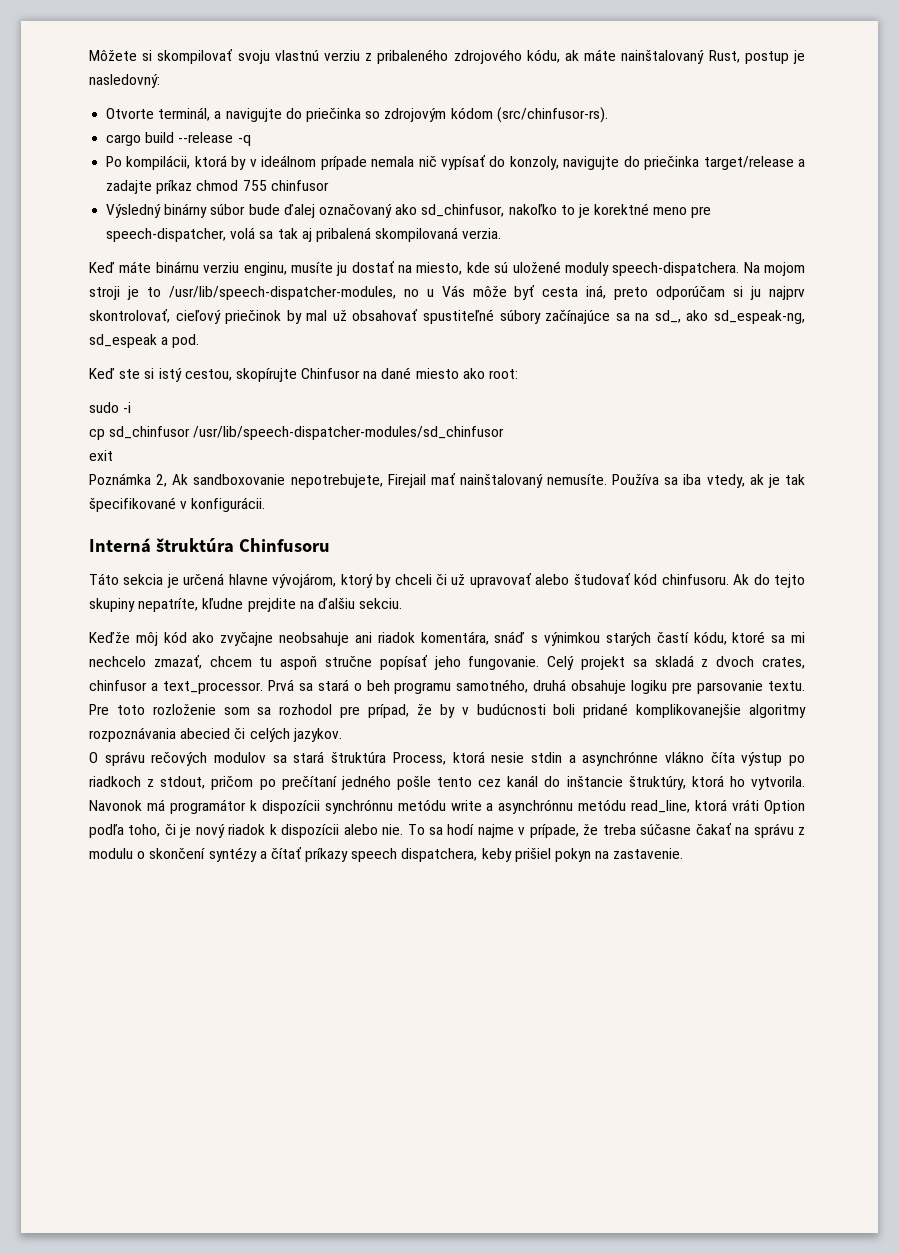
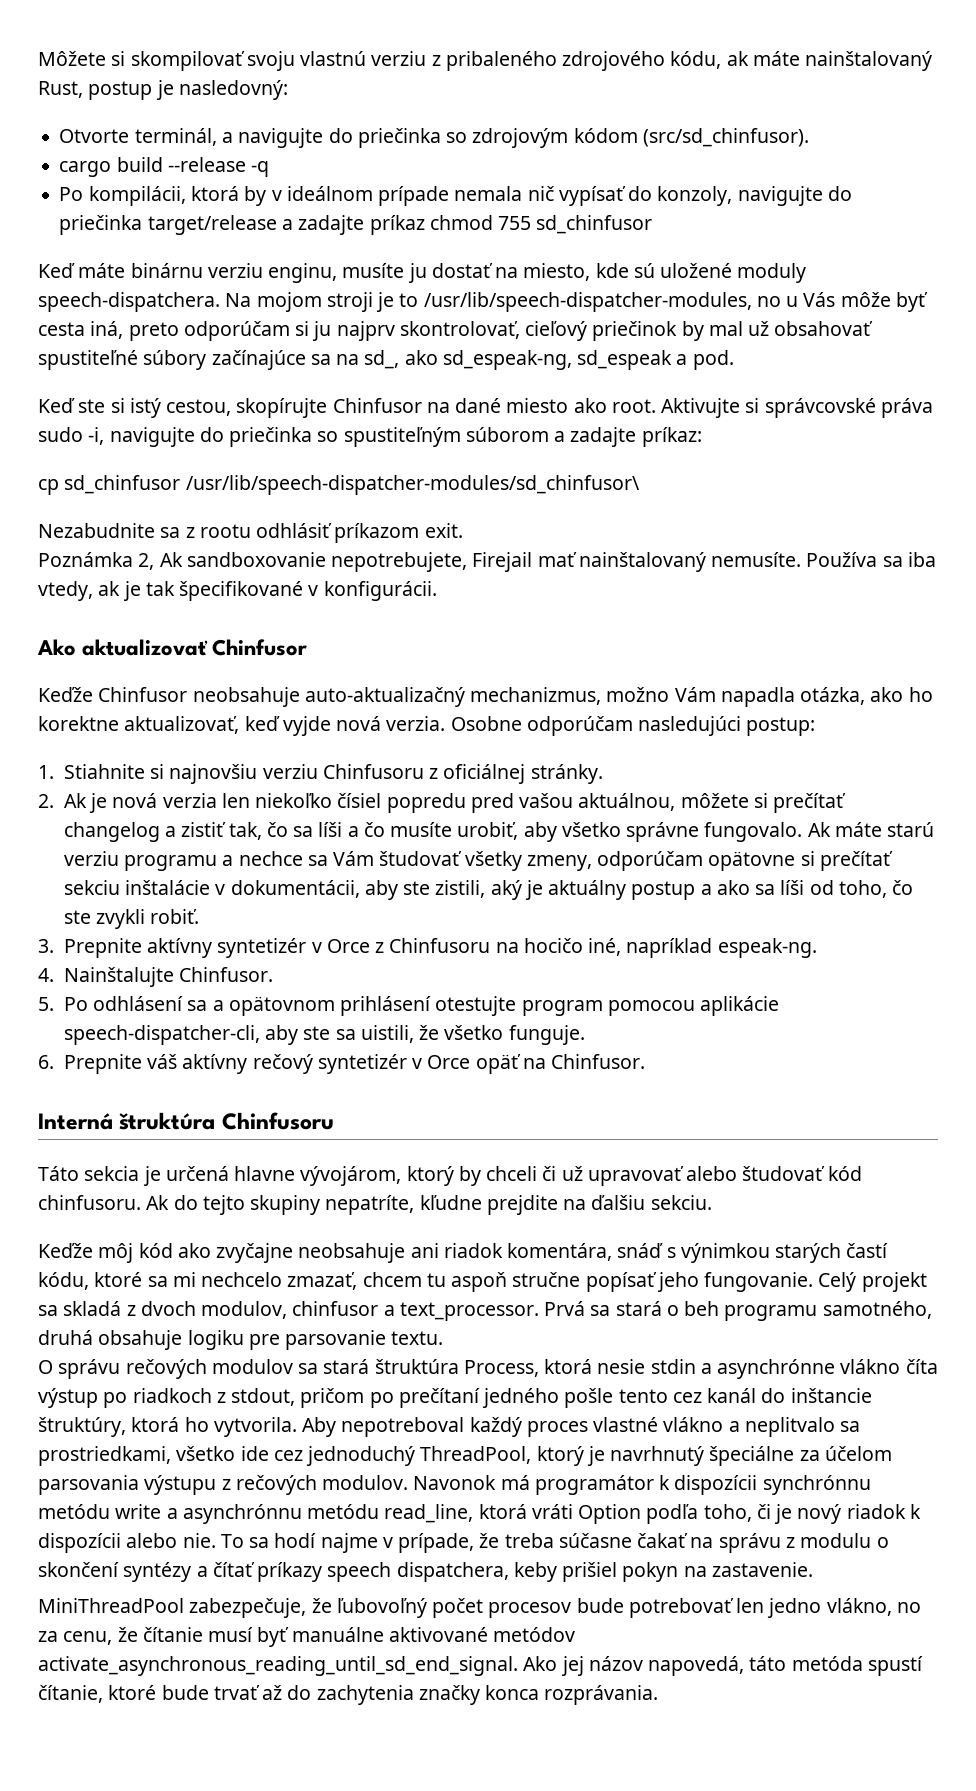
[496,107,608,123] (src/chinfusor-rs). -> [642,128,809,147] (src/sd_chinfusor).
[270,180,329,191] [106,203,712,218] [106,227,502,242] chinfusor // Výsledný binárny súbor bude ďalej označovaný ako sd_chinfusor, nakoľko to je korektné meno pre speech-dispatcher, volá sa tak aj pribalená skompilovaná verzia. -> [536,215,653,234] sd_chinfusor
[489,369,519,379] [89,402,132,413] [89,426,505,440] [89,450,113,461] root: // sudo -i // cp sd_chinfusor /usr/lib/speech-dispatcher-modules/sd_chinfusor // exit -> [611,398,933,418] [38,427,702,447] [38,475,640,495] [38,523,463,543] root. Aktivujte si správcovské práva sudo -i, navigujte do priečinka so spustiteľným súborom a zadajte príkaz: // cp sd_chinfusor /usr/lib/speech-dispatcher-modules/sd_chinfusor\ // Nezabudnite sa z rootu odhlásiť príkazom exit.
(266, 504) none -> [37,639,308,656] [38,687,933,707] [38,716,816,736] [38,764,603,784] [38,793,847,813] [63,822,935,842] [63,851,893,871] [63,880,914,900] [63,909,200,929] [38,938,817,958] [38,967,274,987] [38,996,780,1016] [63,1025,585,1045] [38,1054,646,1074] // Ako aktualizovať Chinfusor // Keďže Chinfusor neobsahuje auto-aktualizačný mechanizmus, možno Vám napadla otázka, ako ho korektne aktualizovať, keď vyjde nová verzia. Osobne odporúčam nasledujúci postup: // 1. Stiahnite si najnovšiu verziu Chinfusoru z oficiálnej stránky. // 2. Ak je nová verzia len niekoľko čísiel popredu pred vašou aktuálnou, môžete si prečítať changelog a zistiť tak, čo sa líši a čo musíte urobiť, aby všetko správne fungovalo. Ak máte starú verziu programu a nechce sa Vám študovať všetky zmeny, odporúčam opätovne si prečítať sekciu inštalácie v dokumentácii, aby ste zistili, aký je aktuálny postup a ako sa líši od toho, čo ste zvykli robiť. // 3. Prepnite aktívny syntetizér v Orce z Chinfusoru na hocičo iné, napríklad espeak-ng. // 4. Nainštalujte Chinfusor. // 5. Po odhlásení sa a opätovnom prihlásení otestujte program pomocou aplikácie speech-dispatcher-cli, aby ste sa uistili, že všetko funguje. // 6. Prepnite váš aktívny rečový syntetizér v Orce opäť na Chinfusor.
[761,657,805,669] crates, -> [201,1301,288,1319] modulov,
[89,703,807,718] [89,727,342,742] Pre toto rozloženie som sa rozhodol pre prípad, že by v budúcnosti boli pridané komplikovanejšie algoritmy rozpoznávania abecied či celých jazykov. -> (444, 1338) none
(805, 783) none -> [302,1417,861,1437] [38,1446,892,1466] [38,1475,409,1495] Aby nepotreboval každý proces vlastné vlákno a neplitvalo sa prostriedkami, všetko ide cez jednoduchý ThreadPool, ktorý je navrhnutý špeciálne za účelom parsovania výstupu z rečových modulov.
(684, 853) none -> [38,1598,921,1618] [38,1627,576,1647] [38,1656,923,1676] [38,1685,659,1705] // MiniThreadPool zabezpečuje, že ľubovoľný počet procesov bude potrebovať len jedno vlákno, no za cenu, že čítanie musí byť manuálne aktivované metódov activate_asynchronous_reading_until_sd_end_signal. Ako jej názov napovedá, táto metóda spustí čítanie, ktoré bude trvať až do zachytenia značky konca rozprávania.

